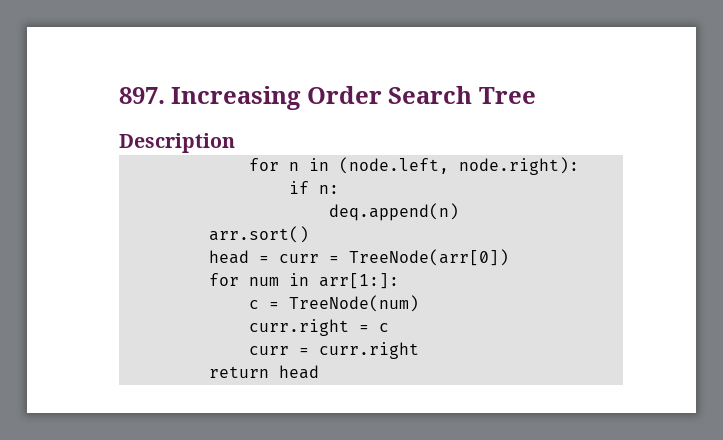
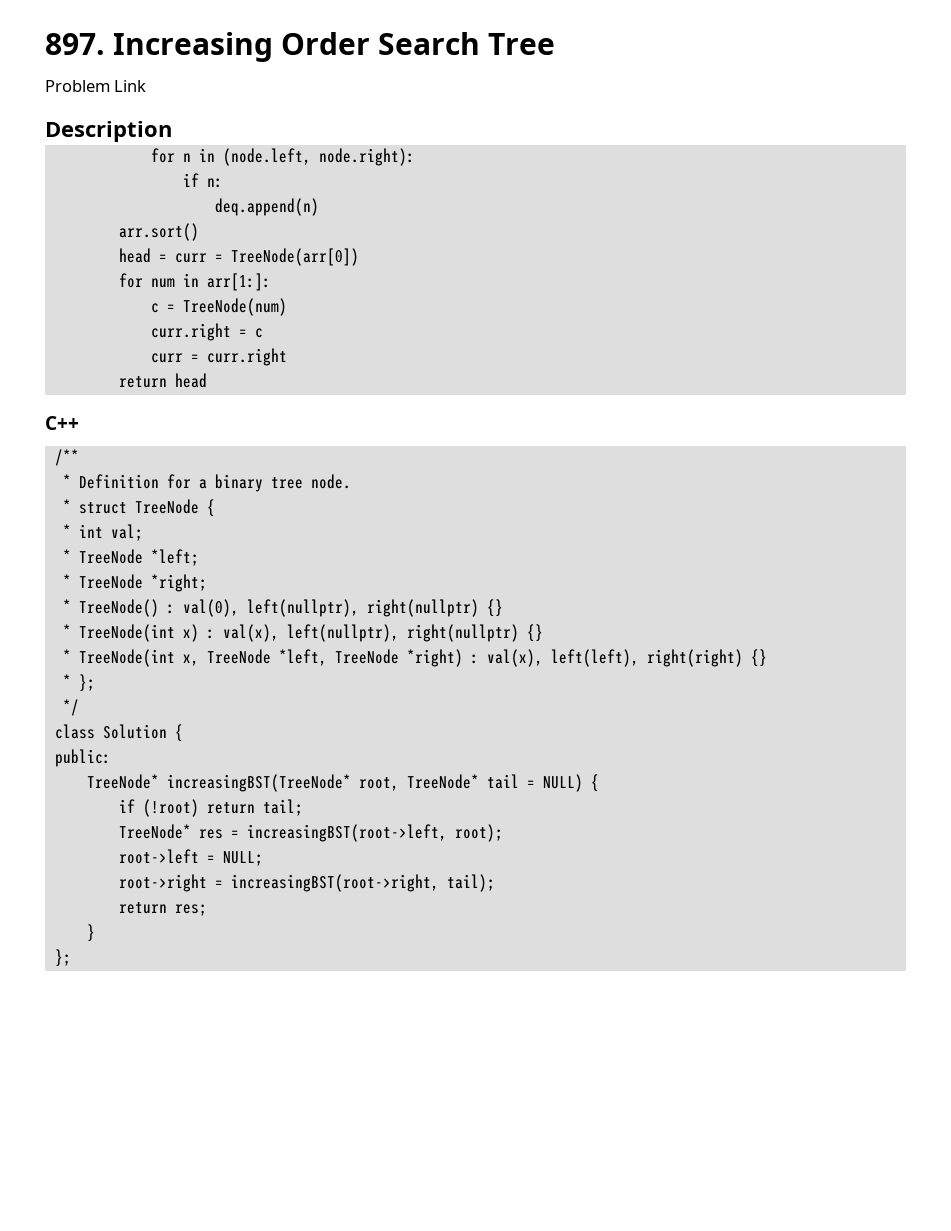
(536, 95) none -> [45,80,147,92] // Problem Link
(320, 372) none -> [45,416,79,430] [54,449,79,466] [62,474,351,492] [62,499,215,517] [62,524,143,541] [62,549,199,566] [62,574,207,592] [62,599,503,617] [62,624,543,642] [62,649,767,667] [62,674,95,692] [62,699,79,716] [54,724,183,742] [54,749,111,767] [86,774,599,792] [118,799,303,817] [118,824,503,842] [118,849,263,866] [118,874,495,892] [118,902,207,916] [86,924,95,942] [54,949,71,967] // C++ // /** // * Definition for a binary tree node. // * struct TreeNode { // * int val; // * TreeNode *left; // * TreeNode *right; // * TreeNode() : val(0), left(nullptr), right(nullptr) {} // * TreeNode(int x) : val(x), left(nullptr), right(nullptr) {} // * TreeNode(int x, TreeNode *left, TreeNode *right) : val(x), left(left), right(right) {} // * }; // */ // class Solution { // public: // TreeNode* increasingBST(TreeNode* root, TreeNode* tail = NULL) { // if (!root) return tail; // TreeNode* res = increasingBST(root->left, root); // root->left = NULL; // root->right = increasingBST(root->right, tail); // return res; // } // };

